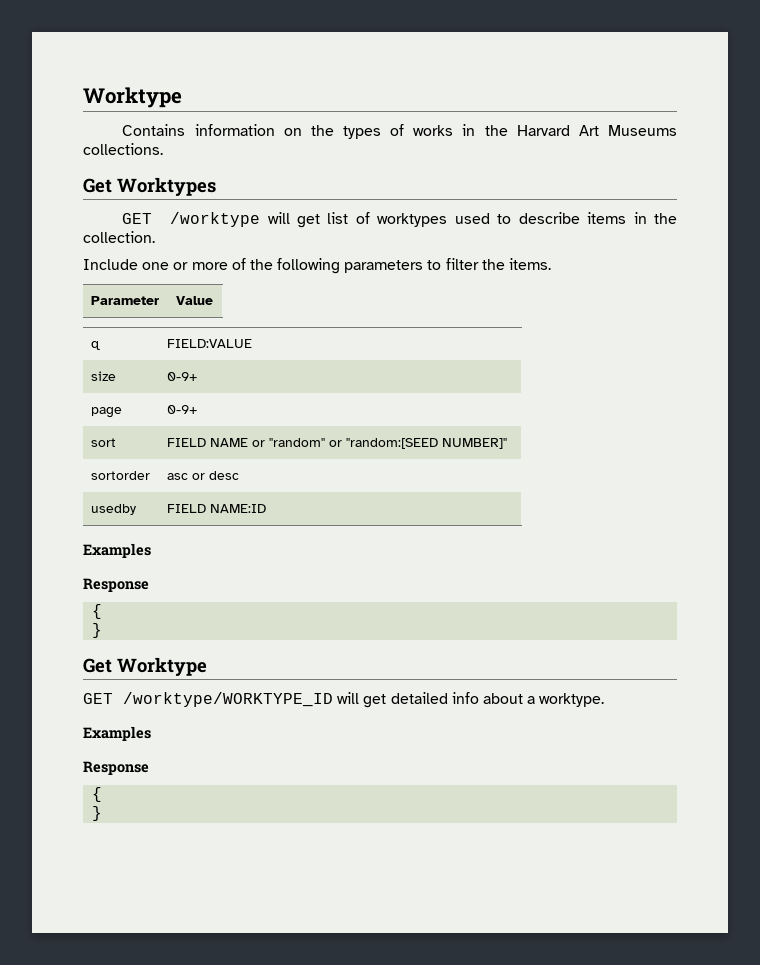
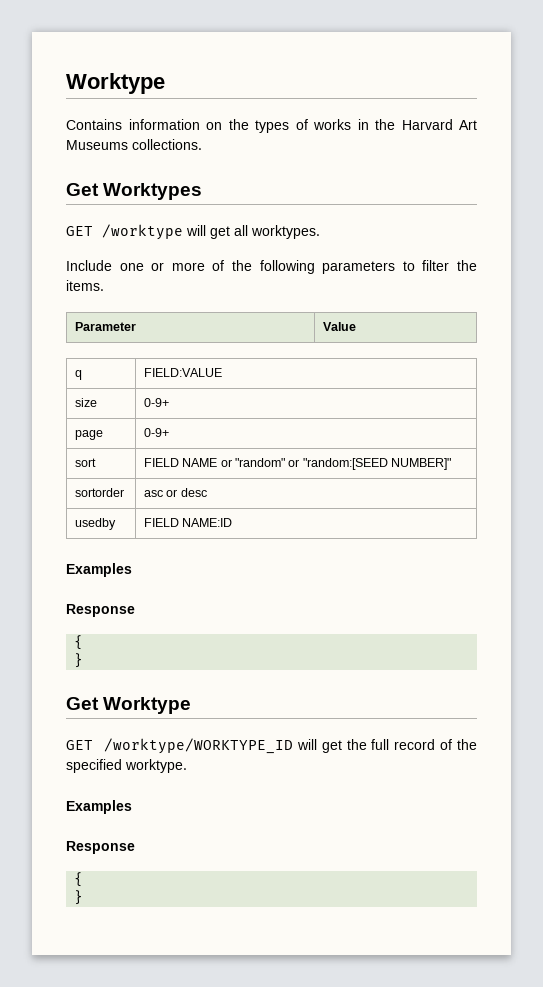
[327,212,677,227] [83,231,155,243] list of worktypes used to describe items in the collection. -> [234,225,320,239] all worktypes.
[390,692,536,704] detailed info about a -> [346,739,477,750] [66,759,122,773] the full record of the specified

